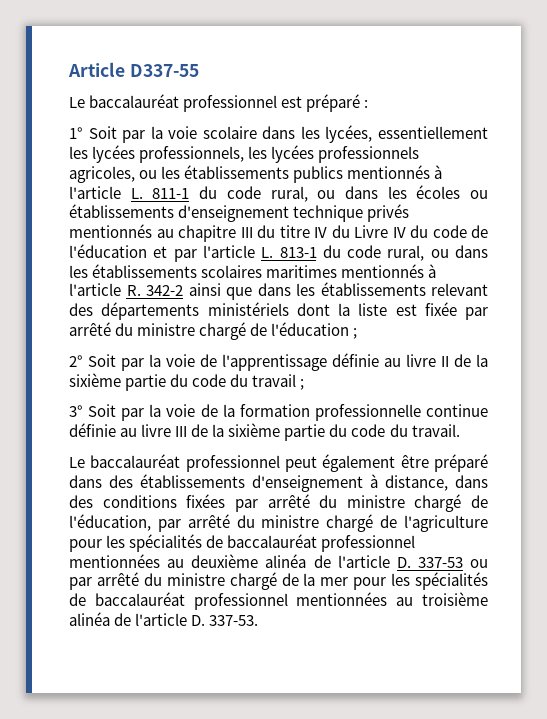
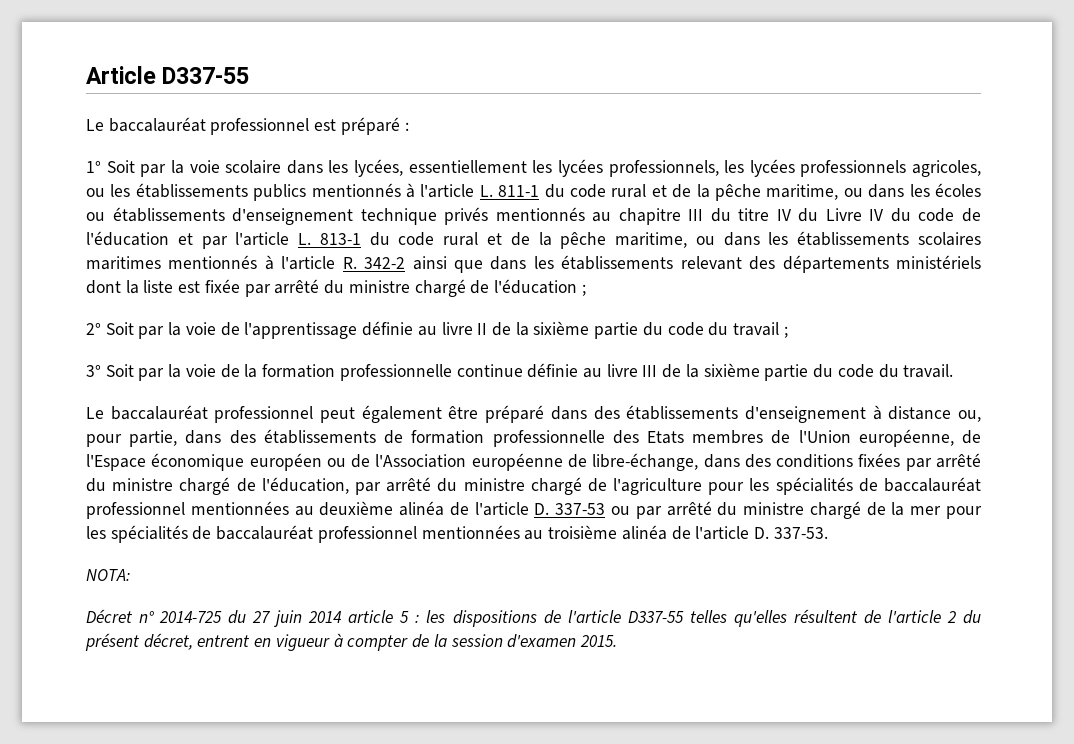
[270,186,308,202] rural, -> [611,184,839,201] rural et de la pêche maritime,
[387,245,425,261] rural, -> [443,232,688,249] rural et de la pêche maritime,
[385,475,448,491] distance, -> [888,406,982,422] [86,429,981,447] [86,453,699,471] distance ou, pour partie, dans des établissements de formation professionnelle des Etats membres de l'Union européenne, de l'Espace économique européen ou de l'Association européenne de libre-échange,
(259, 620) none -> [86,569,130,581] [86,609,981,627] [85,633,617,651] // NOTA: // Décret n° 2014-725 du 27 juin 2014 article 5 : les dispositions de l'article D337-55 telles qu'elles résultent de l'article 2 du présent décret, entrent en vigueur à compter de la session d'examen 2015.

